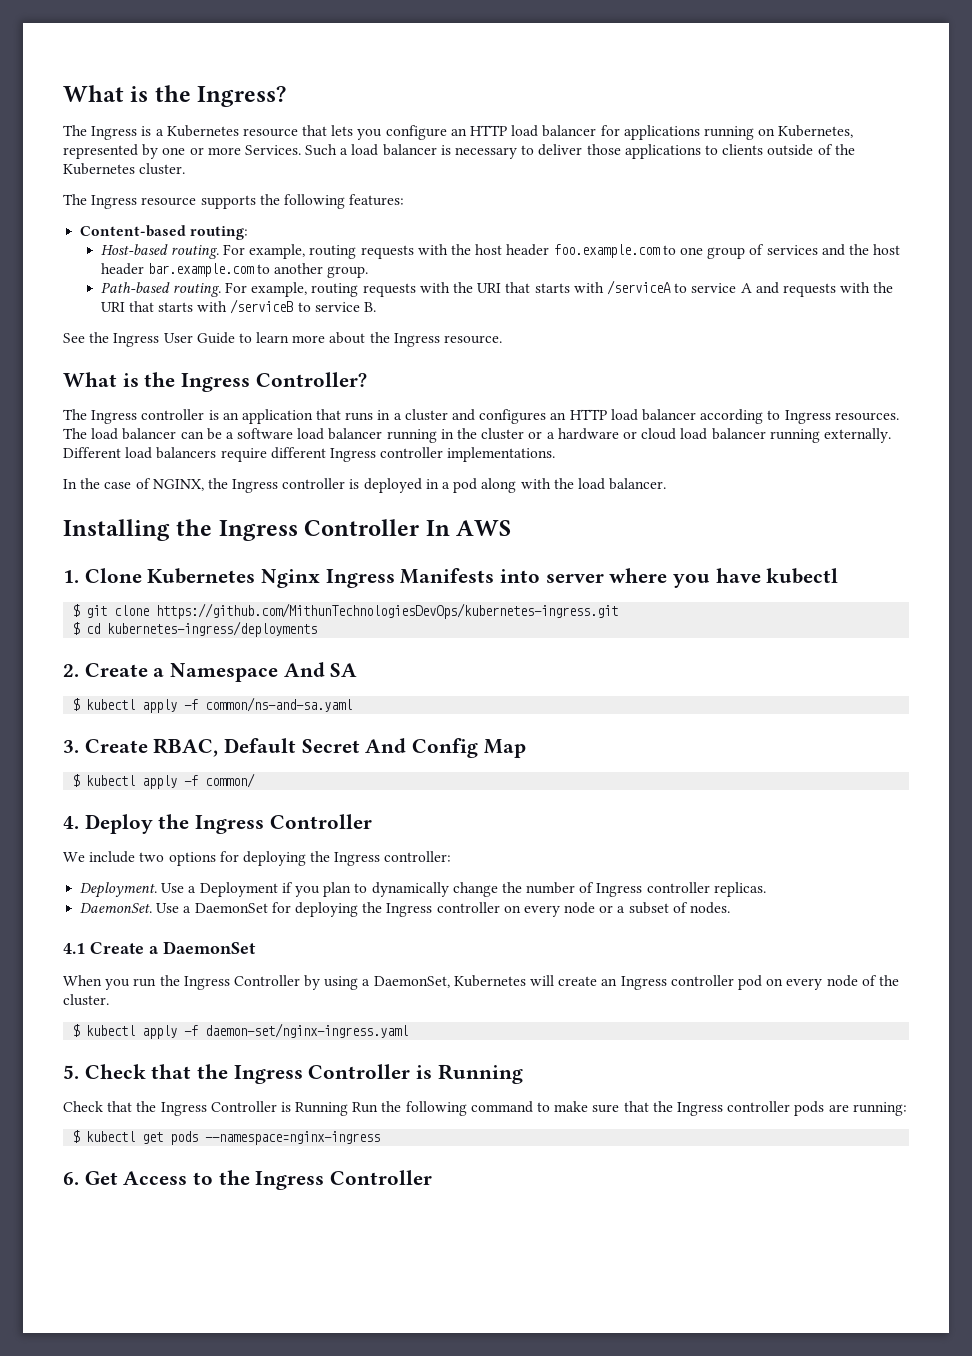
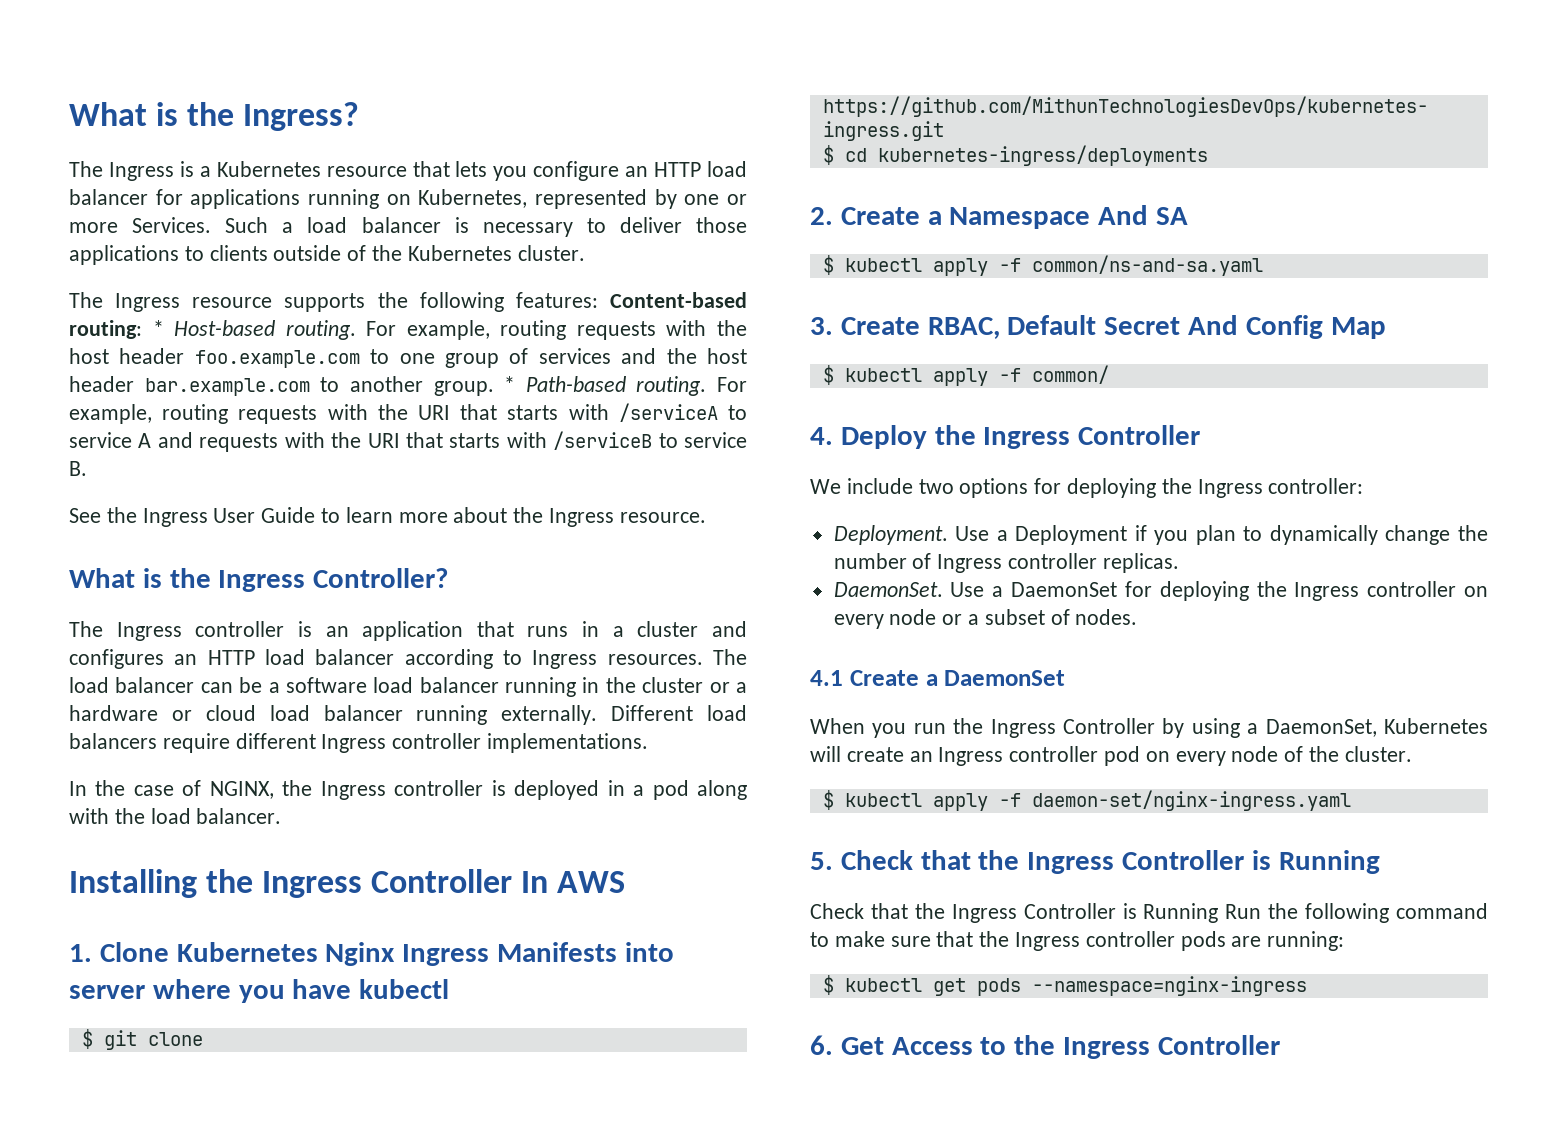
(405, 200) // -> (598, 300) none
(249, 233) // -> [152,320,164,336] *
(369, 272) // -> [504,376,516,392] *

